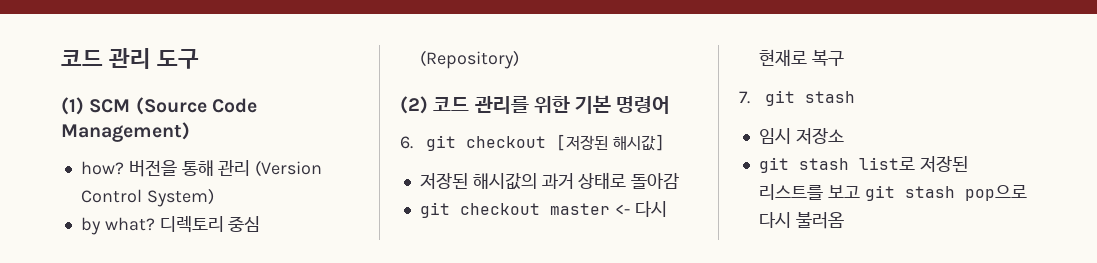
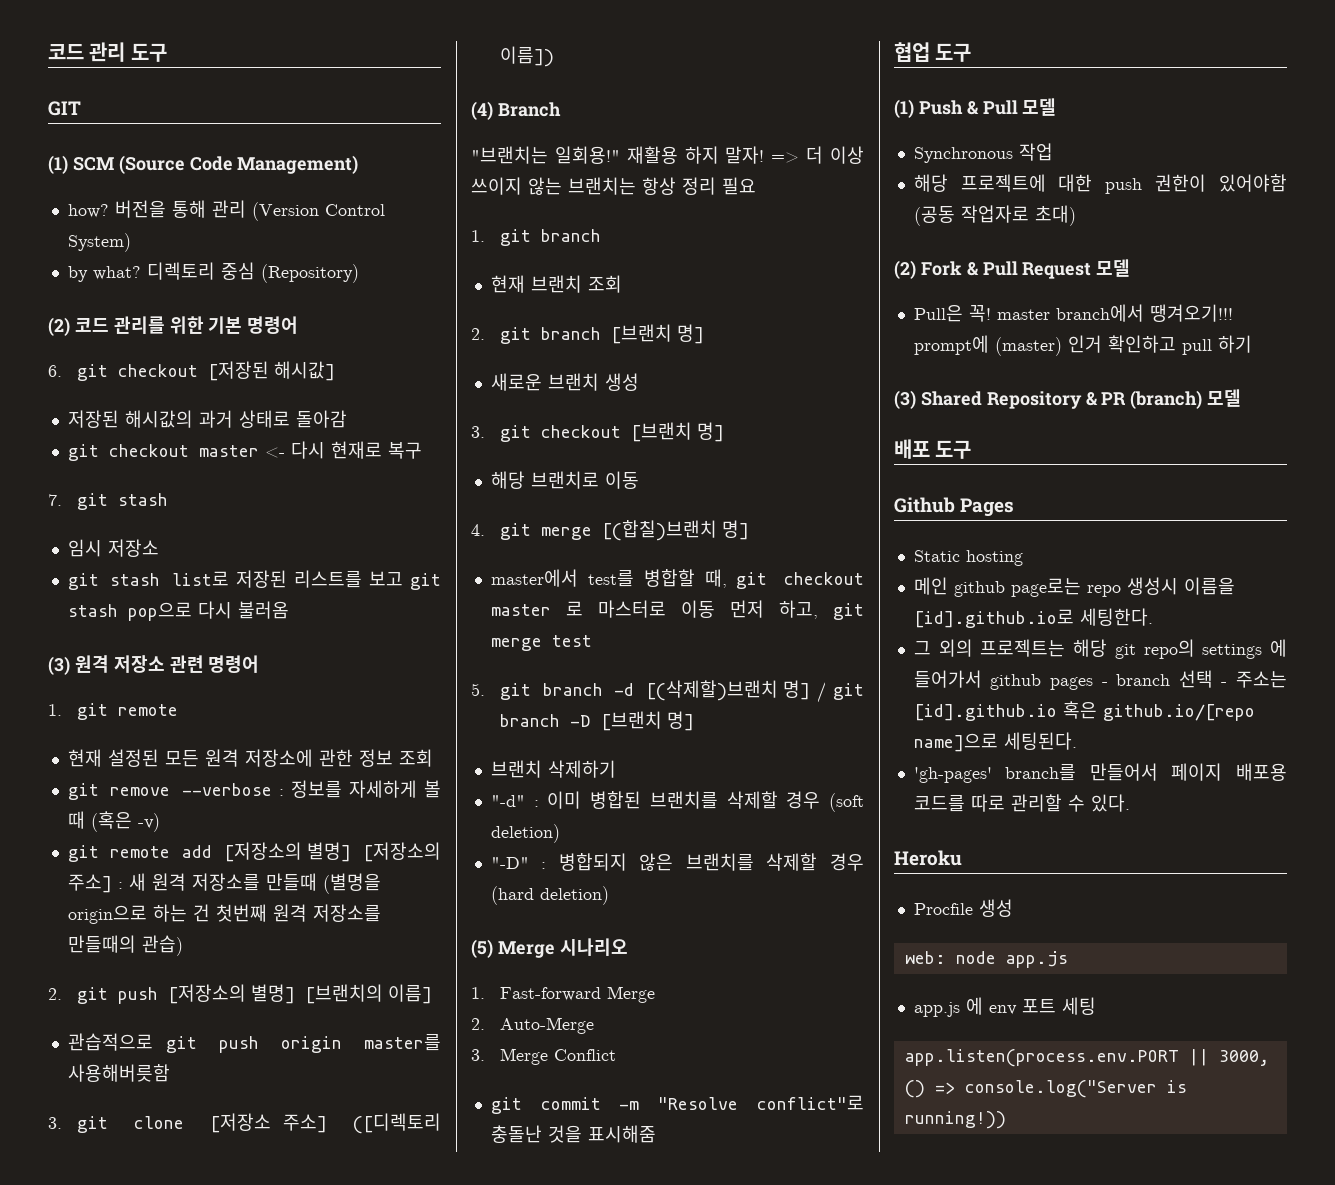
(200, 59) none -> [48,101,81,116] // GIT
(844, 220) none -> [48,655,260,675] [48,703,179,720] [67,749,433,767] [67,780,441,800] [67,811,160,832] [67,842,441,862] [67,873,381,894] [67,904,381,924] [67,935,183,956] [48,984,432,1004] [67,1033,441,1053] [67,1064,170,1082] [48,1113,441,1134] [500,46,555,67] [471,101,561,120] [471,146,864,164] [471,177,756,195] [471,229,602,246] [490,275,622,293] [471,324,705,344] [490,373,639,391] [471,422,725,442] [490,471,639,489] [471,520,750,541] [490,569,864,589] [490,600,864,620] [490,635,592,651] [471,680,864,703] [500,711,695,731] [490,760,616,778] [490,791,864,812] [490,824,560,843] [490,853,864,871] [490,886,609,905] [471,938,628,958] [471,986,656,1003] [471,1017,595,1034] [471,1048,617,1065] [490,1095,864,1114] [490,1125,656,1143] [894,42,972,62] [894,98,1057,118] [913,143,1053,163] [913,174,1287,194] [913,205,1076,226] [894,259,1131,279] [913,304,1233,322] [913,335,1252,356] [894,389,1242,409] [894,439,972,459] [894,497,1015,517] [913,550,1023,566] [913,577,1235,597] [913,608,1153,628] [913,639,1287,659] [913,670,1287,690] [913,701,1255,721] [913,732,1077,752] [913,763,1287,783] [913,794,1130,812] [894,850,962,866] [913,899,1013,917] [904,951,1068,968] [913,997,1096,1017] [904,1049,1269,1067] [904,1080,1187,1098] [904,1111,1006,1129] // (3) 원격 저장소 관련 명령어 // 1. git remote // 현재 설정된 모든 원격 저장소에 관한 정보 조회 // git remove --verbose : 정보를 자세하게 볼 때 (혹은 -v) // git remote add [저장소의 별명] [저장소의 주소] : 새 원격 저장소를 만들때 (별명을 origin으로 하는 건 첫번째 원격 저장소를 만들때의 관습) // 2. git push [저장소의 별명] [브랜치의 이름] // 관습적으로 git push origin master를 사용해버릇함 // 3. git clone [저장소 주소] ([디렉토리 이름]) // (4) Branch // "브랜치는 일회용!" 재활용 하지 말자! => 더 이상 쓰이지 않는 브랜치는 항상 정리 필요 // 1. git branch // 현재 브랜치 조회 // 2. git branch [브랜치 명] // 새로운 브랜치 생성 // 3. git checkout [브랜치 명] // 해당 브랜치로 이동 // 4. git merge [(합칠)브랜치 명] // master에서 test를 병합할 때, git checkout master 로 마스터로 이동 먼저 하고, git merge test // 5. git branch -d [(삭제할)브랜치 명] / git branch -D [브랜치 명] // 브랜치 삭제하기 // "-d" : 이미 병합된 브랜치를 삭제할 경우 (soft deletion) // "-D" : 병합되지 않은 브랜치를 삭제할 경우 (hard deletion) // (5) Merge 시나리오 // 1. Fast-forward Merge // 2. Auto-Merge // 3. Merge Conflict // git commit -m "Resolve conflict"로 충돌난 것을 표시해줌 // 협업 도구 // (1) Push & Pull 모델 // Synchronous 작업 // 해당 프로젝트에 대한 push 권한이 있어야함 (공동 작업자로 초대) // (2) Fork & Pull Request 모델 // Pull은 꼭! master branch에서 땡겨오기!!! prompt에 (master) 인거 확인하고 pull 하기 // (3) Shared Repository & PR (branch) 모델 // 배포 도구 // Github Pages // Static hosting // 메인 github page로는 repo 생성시 이름을 [id].github.io로 세팅한다. // 그 외의 프로젝트는 해당 git repo의 settings 에 들어가서 github pages - branch 선택 - 주소는 [id].github.io 혹은 github.io/[repo name]으로 세팅된다. // 'gh-pages' branch를 만들어서 페이지 배포용 코드를 따로 관리할 수 있다. // Heroku // Procfile 생성 // web: node app.js // app.js 에 env 포트 세팅 // app.listen(process.env.PORT || 3000, () => console.log("Server is running!))

